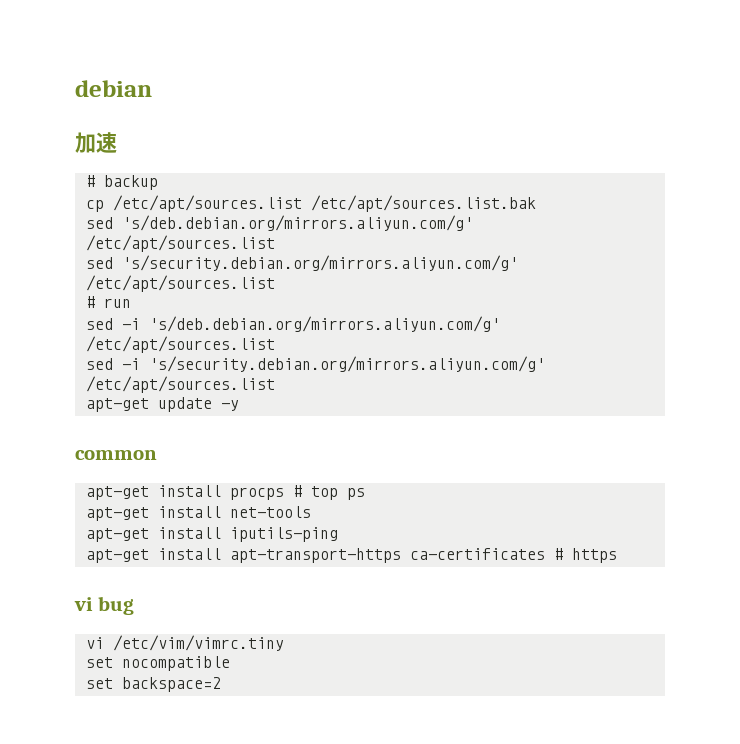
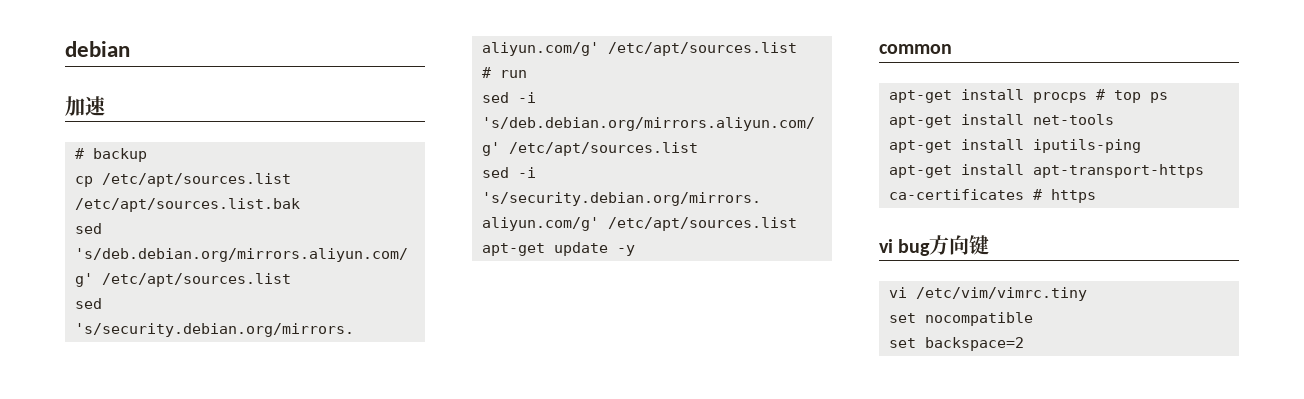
(134, 605) none -> [929,235,990,255] 方向键

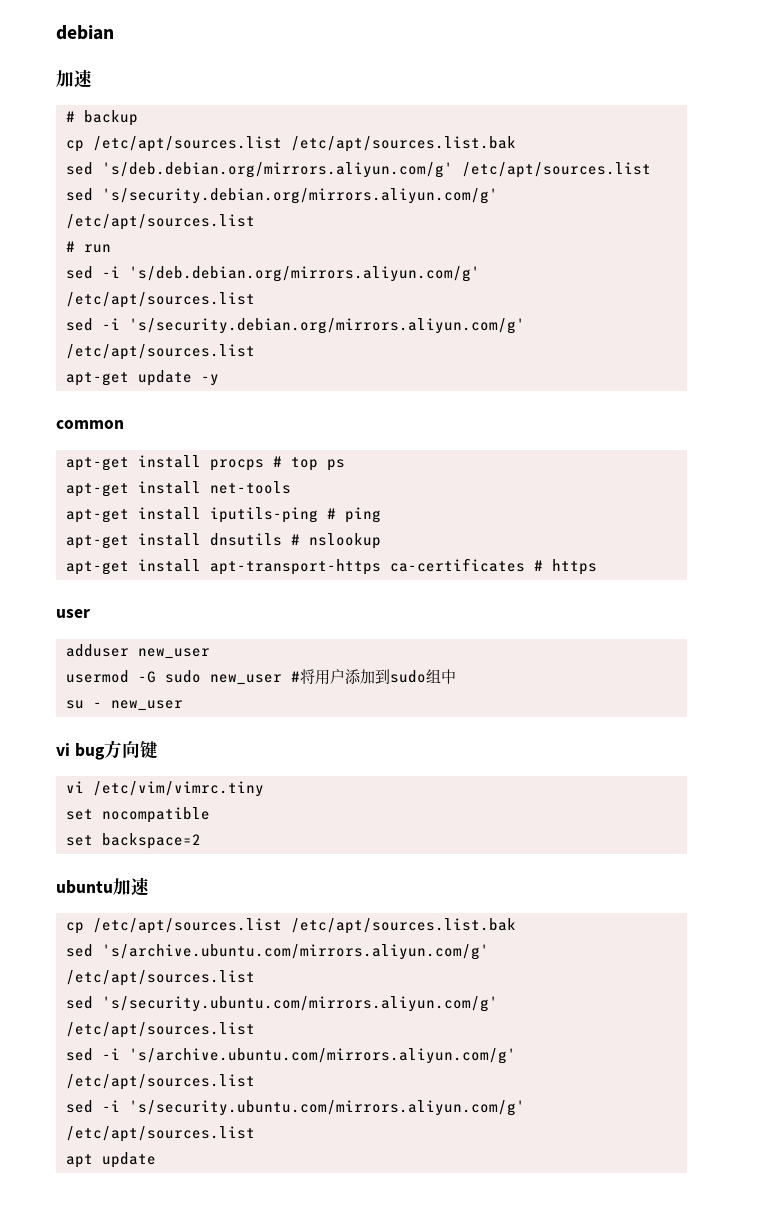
(1142, 146) none -> [326,507,381,523] [65,533,381,549] # ping // apt-get install dnsutils # nslookup
(1097, 196) none -> [56,609,90,618] [65,644,210,659] [65,669,456,685] [65,700,183,711] // user // adduser new_user // usermod -G sudo new_user #将用户添加到sudo组中 // su - new_user
(1025, 344) none -> [56,877,149,896] [65,918,516,934] [65,944,489,960] [65,970,255,986] [65,996,498,1012] [65,1022,255,1038] [65,1048,516,1064] [65,1074,255,1090] [65,1100,525,1116] [65,1126,255,1142] [65,1152,156,1168] // ubuntu加速 // cp /etc/apt/sources.list /etc/apt/sources.list.bak // sed 's/archive.ubuntu.com/mirrors.aliyun.com/g' /etc/apt/sources.list // sed 's/security.ubuntu.com/mirrors.aliyun.com/g' /etc/apt/sources.list // sed -i 's/archive.ubuntu.com/mirrors.aliyun.com/g' /etc/apt/sources.list // sed -i 's/security.ubuntu.com/mirrors.aliyun.com/g' /etc/apt/sources.list // apt update

